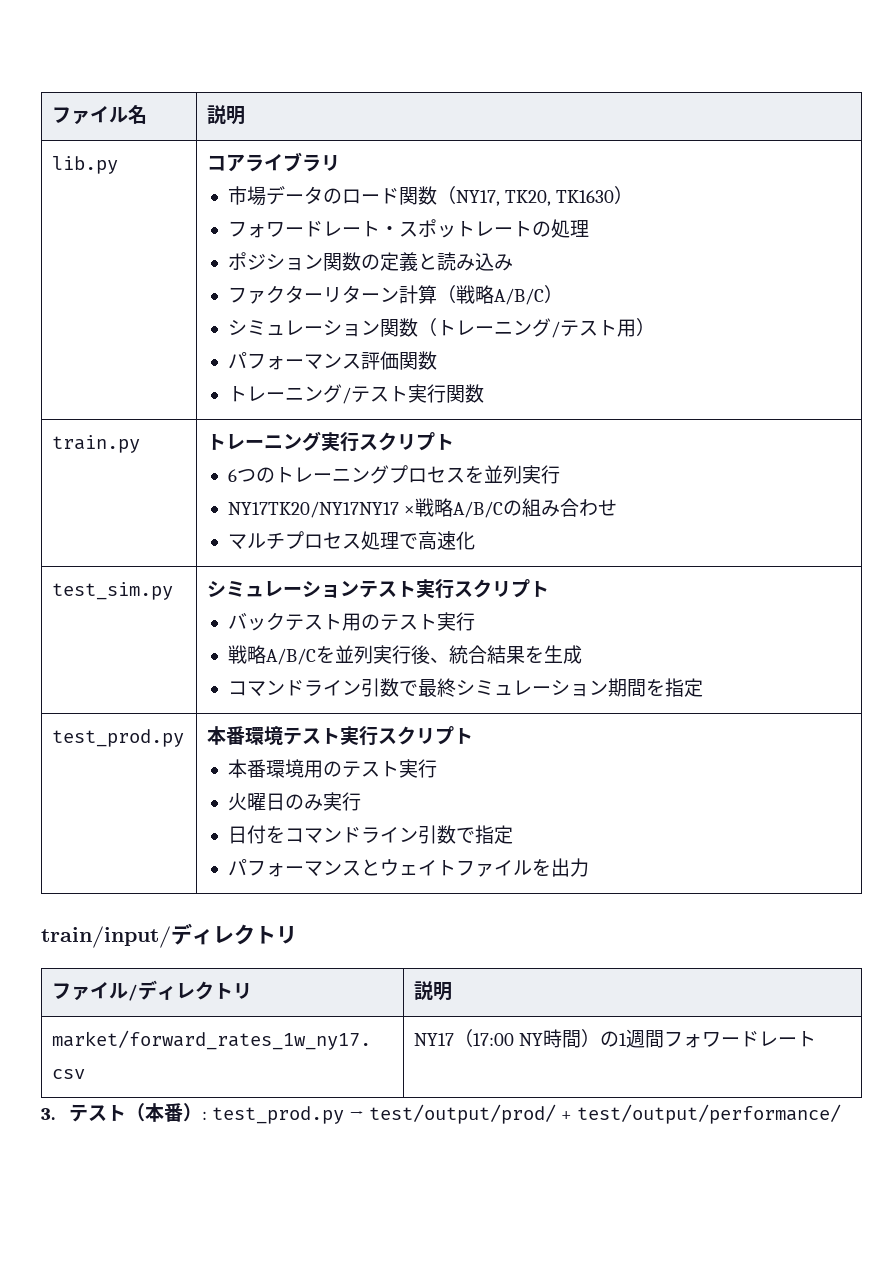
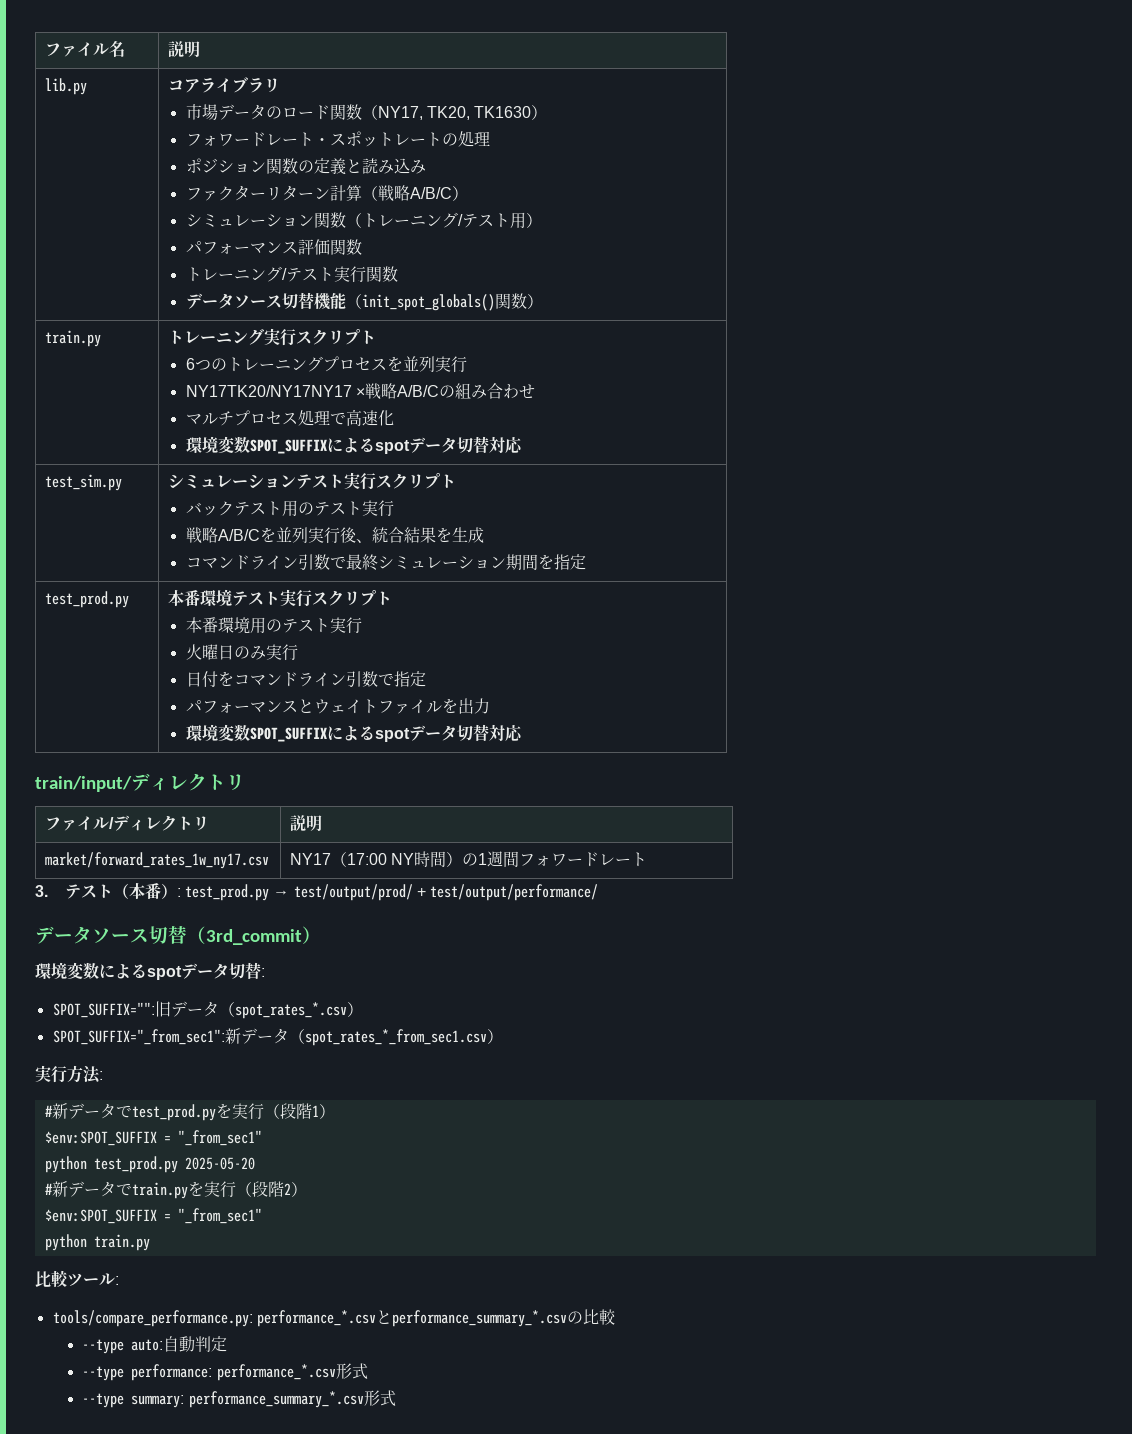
(485, 393) none -> [185,292,543,311] // データソース切替機能（init_spot_globals()関数）
(476, 540) none -> [185,436,523,454] // 環境変数SPOT_SUFFIXによるspotデータ切替対応
(590, 867) none -> [185,724,523,742] // 環境変数SPOT_SUFFIXによるspotデータ切替対応
(842, 1114) none -> [35,926,321,945] [35,962,265,980] [52,1001,363,1019] [52,1028,503,1046] [35,1065,103,1084] [44,1103,335,1121] [44,1130,262,1146] [44,1156,255,1173] [44,1181,307,1199] [44,1208,262,1224] [44,1234,150,1251] [35,1270,119,1288] [52,1309,616,1327] [82,1336,228,1354] [82,1363,368,1381] [82,1390,396,1408] // データソース切替（3rd_commit） // 環境変数によるspotデータ切替: // SPOT_SUFFIX="":旧データ（spot_rates_*.csv） // SPOT_SUFFIX="_from_sec1":新データ（spot_rates_*_from_sec1.csv） // 実行方法: // #新データでtest_prod.pyを実行（段階1） // $env:SPOT_SUFFIX = "_from_sec1" // python test_prod.py 2025-05-20 // #新データでtrain.pyを実行（段階2） // $env:SPOT_SUFFIX = "_from_sec1" // python train.py // 比較ツール: // tools/compare_performance.py: performance_*.csvとperformance_summary_*.csvの比較 // --type auto:自動判定 // --type performance: performance_*.csv形式 // --type summary: performance_summary_*.csv形式

